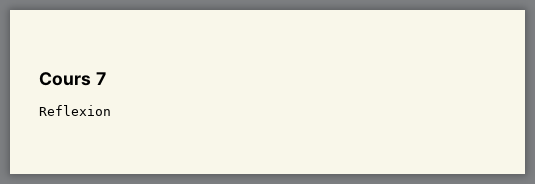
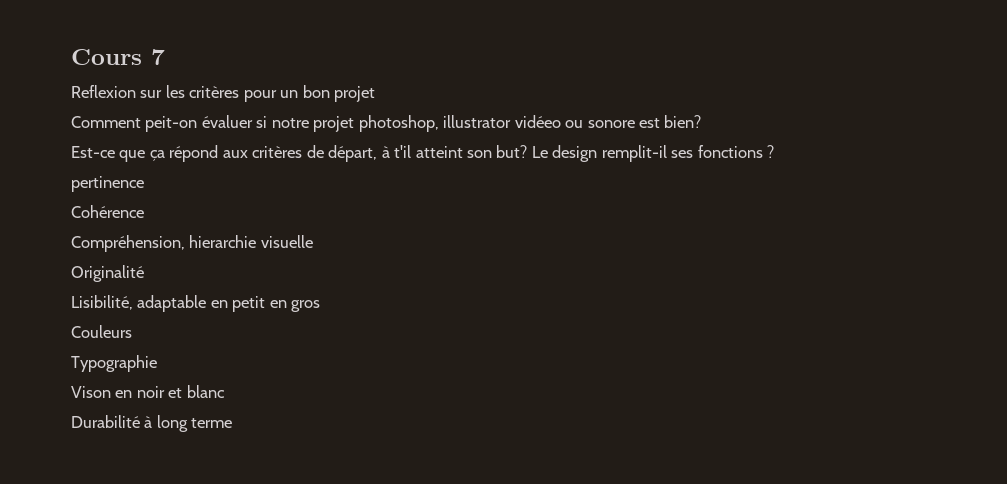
(111, 110) none -> [140,85,376,102] [71,115,702,132] [71,145,775,162] [71,176,144,192] [71,205,144,218] [71,235,313,252] [71,265,144,282] [71,295,321,312] [71,325,132,338] [71,355,157,372] [71,385,225,398] [71,415,233,432] sur les critères pour un bon projet // Comment peit-on évaluer si notre projet photoshop, illustrator vidéeo ou sonore est bien? // Est-ce que ça répond aux critères de départ, à t'il atteint son but? Le design remplit-il ses fonctions ? // pertinence // Cohérence // Compréhension, hierarchie visuelle // Originalité // Lisibilité, adaptable en petit en gros // Couleurs // Typographie // Vison en noir et blanc // Durabilité à long terme

